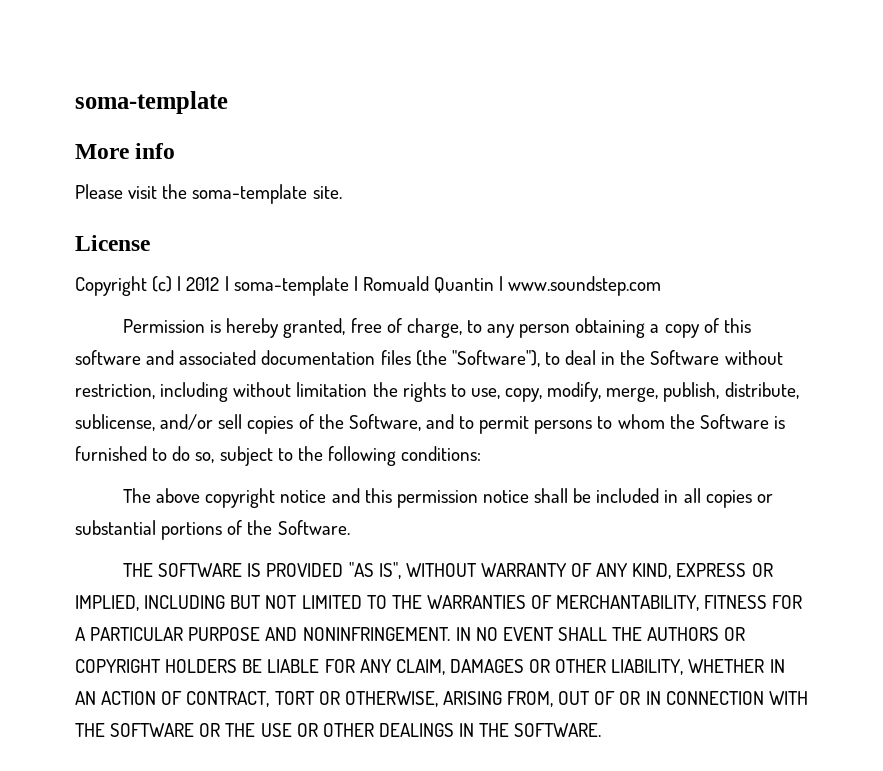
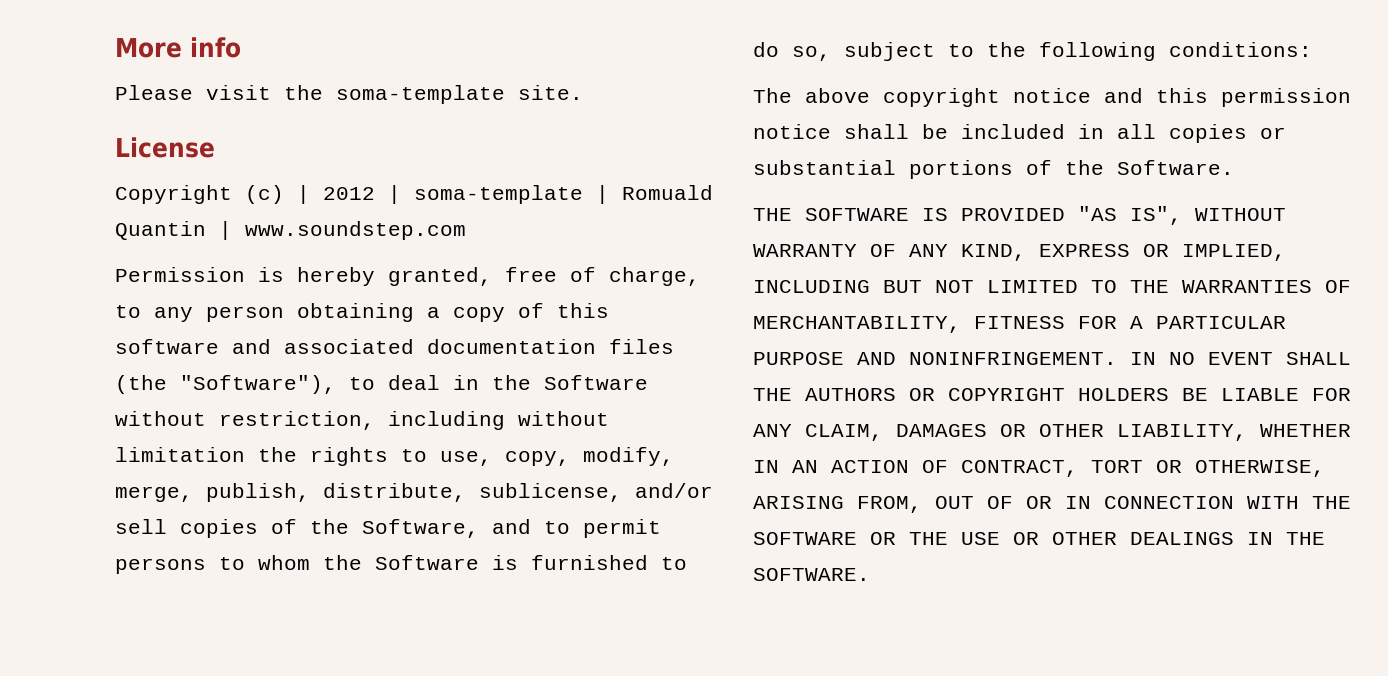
[75,91,228,114] soma-template // -> (115, 48) none

